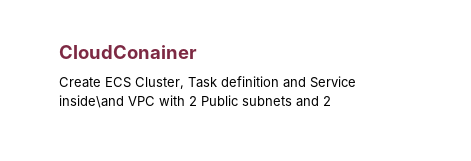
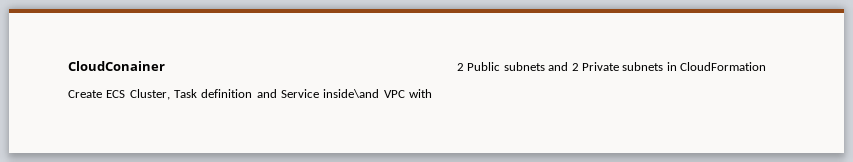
(331, 101) none -> [581,62,766,71] Private subnets in CloudFormation

